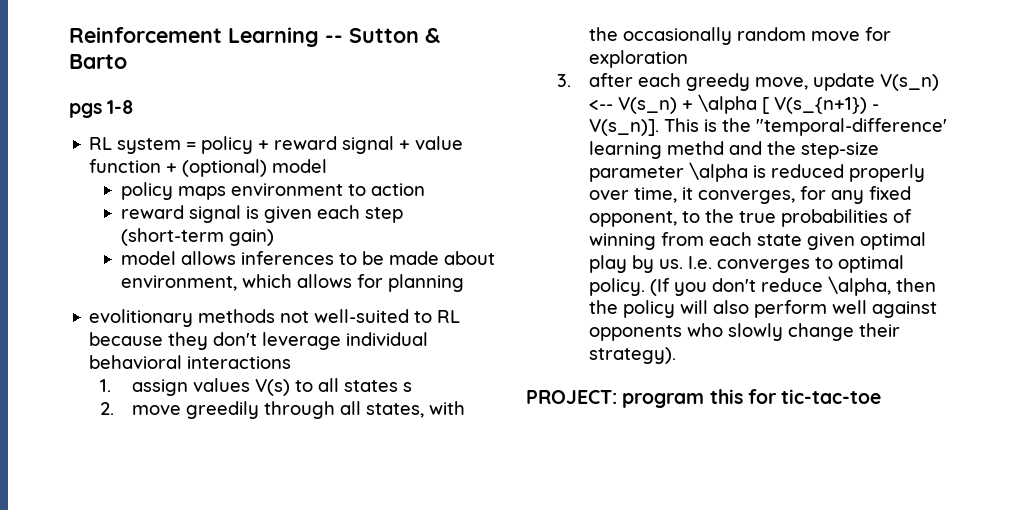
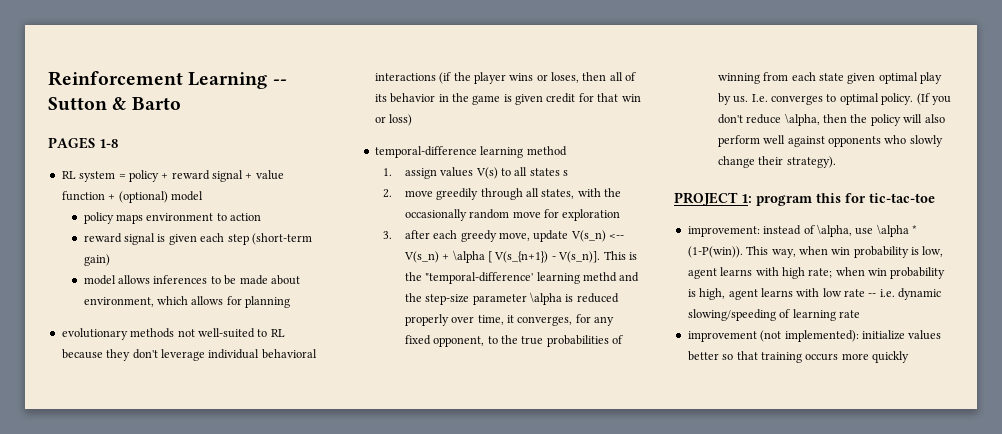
[69,103,102,118] pgs -> [48,137,95,149] PAGES
[89,309,194,327] evolitionary -> [61,328,128,340] evolutionary
(292, 362) none -> [439,72,637,84] [374,93,641,105] [374,114,413,126] [374,146,567,158] (if the player wins or loses, then all of its behavior in the game is given credit for that win or loss) // temporal-difference learning method
[526,390,617,404] PROJECT: -> [674,192,752,206] PROJECT 1:
(882, 396) none -> [687,224,917,237] [687,246,944,258] [687,267,946,279] [687,288,942,300] [687,309,860,321] [687,330,942,342] [687,351,909,363] // improvement: instead of \alpha, use \alpha * (1-P(win)). This way, when win probability is low, agent learns with high rate; when win probability is high, agent learns with low rate -- i.e. dynamic slowing/speeding of learning rate // improvement (not implemented): initialize values better so that training occurs more quickly

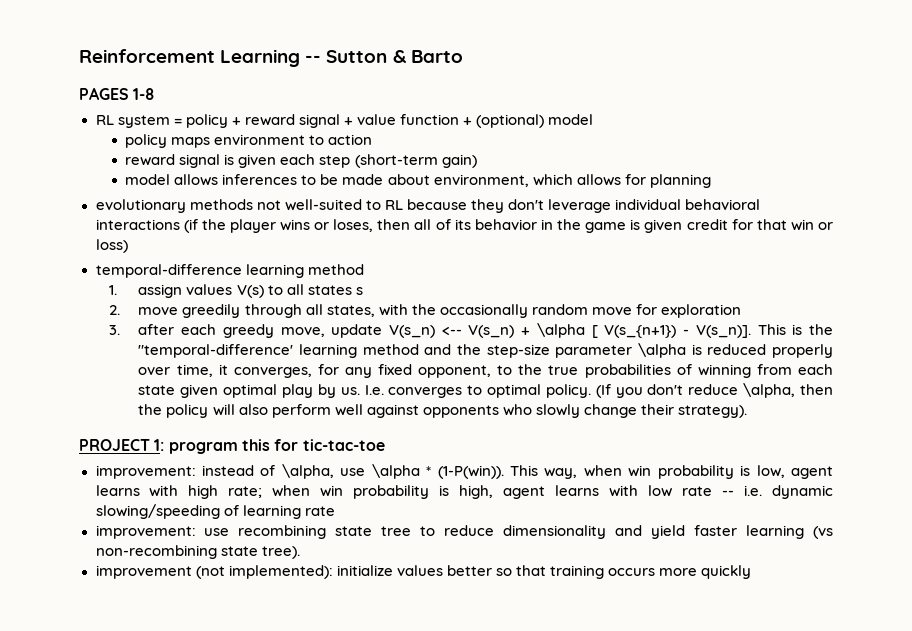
[583,272,618,282] methd -> [362,344,419,355] method
(860, 314) none -> [95,525,834,539] [95,545,300,559] // improvement: use recombining state tree to reduce dimensionality and yield faster learning (vs non-recombining state tree).

